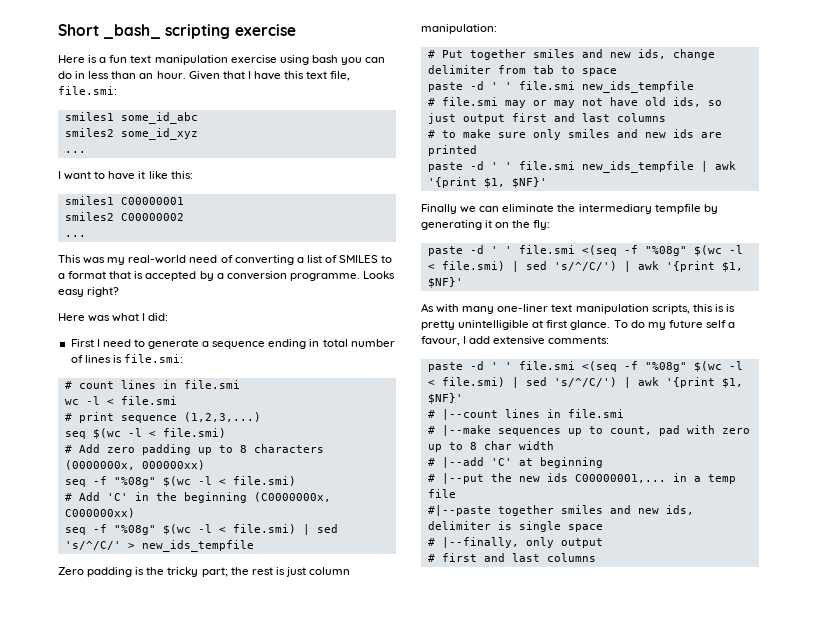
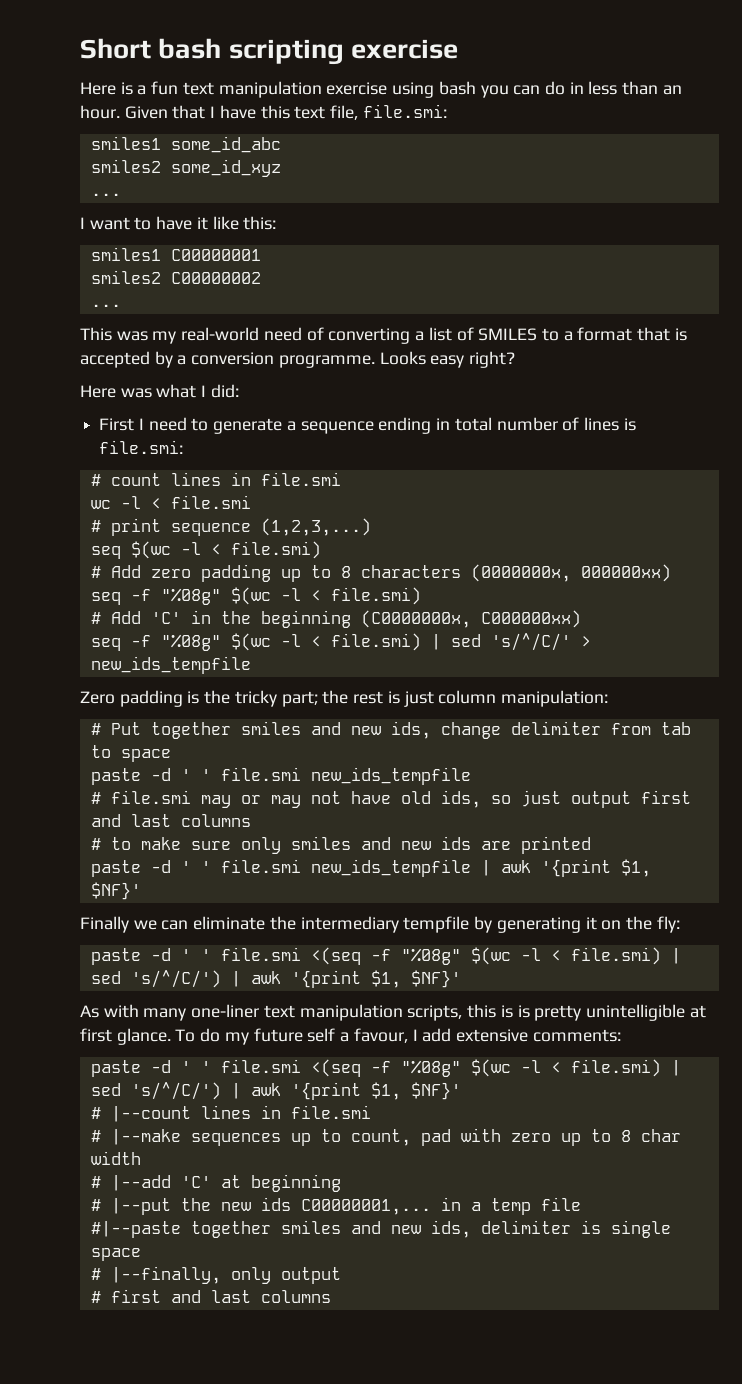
[103,24,162,39] _bash_ -> [158,38,222,59] bash

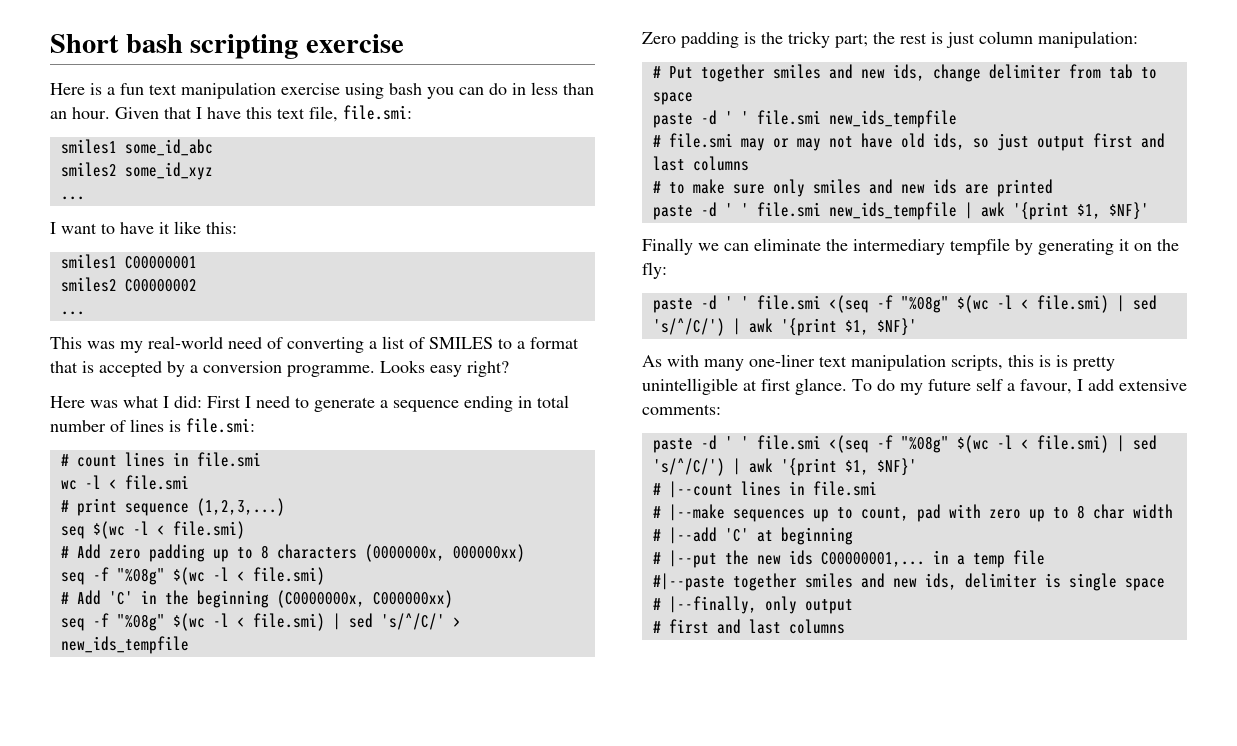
(239, 391) // -> (202, 402) none

